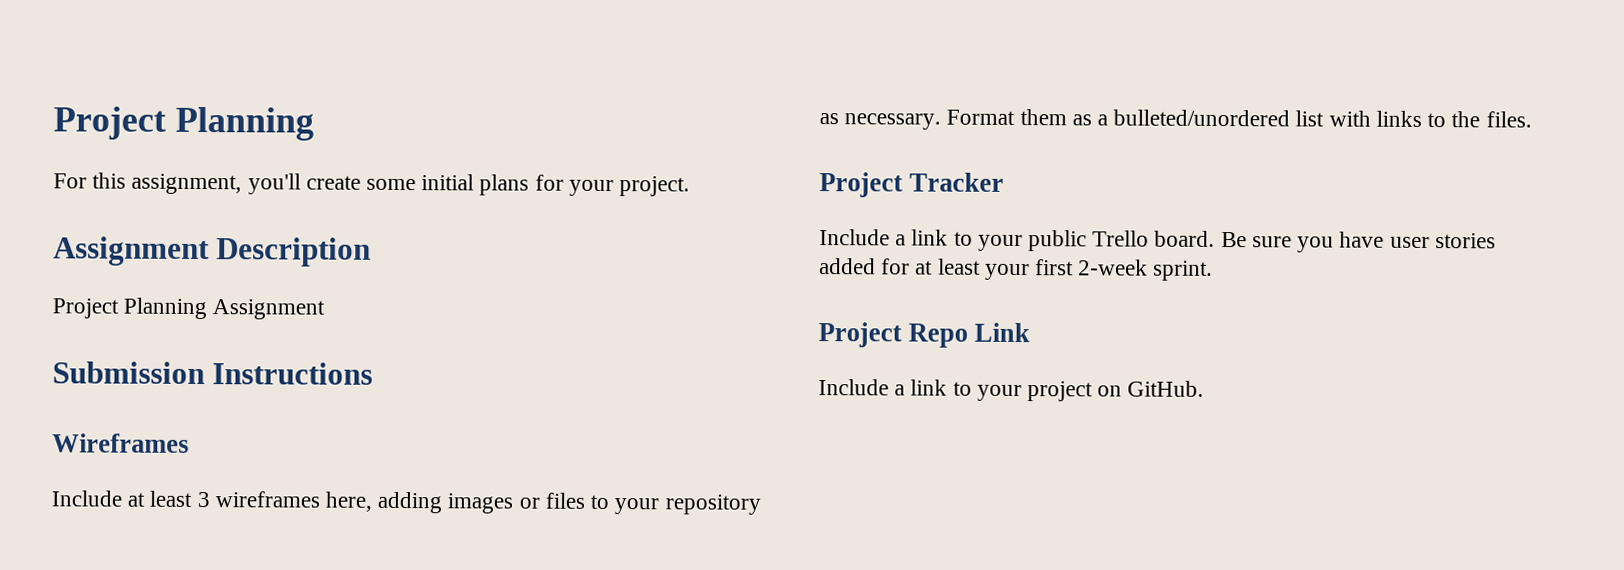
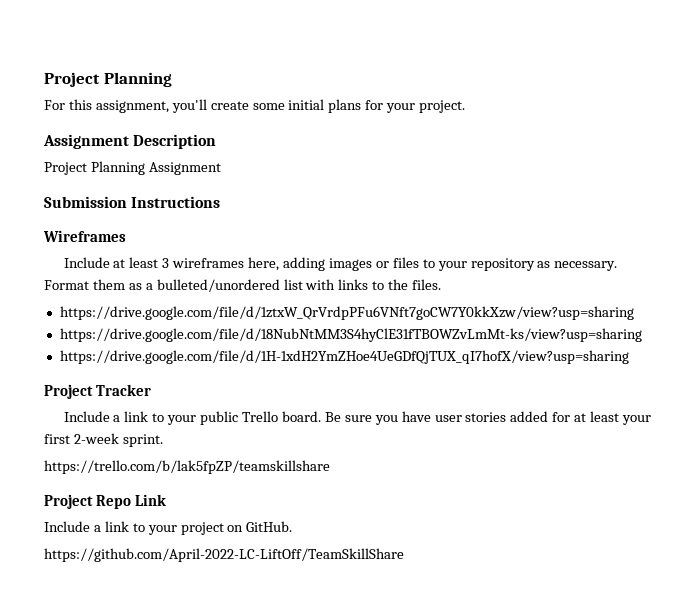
(1532, 119) none -> [59,306,634,320] [59,328,642,342] [59,350,629,364] // https://drive.google.com/file/d/1ztxW_QrVrdpPFu6VNft7goCW7Y0kkXzw/view?usp=sharing // https://drive.google.com/file/d/18NubNtMM3S4hyClE31fTBOWZvLmMt-ks/view?usp=sharing // https://drive.google.com/file/d/1H-1xdH2YmZHoe4UeGDfQjTUX_qI7hofX/view?usp=sharing
(1214, 270) none -> [44,460,330,474] // https://trello.com/b/lak5fpZP/teamskillshare
(1205, 388) none -> [44,548,404,562] // https://github.com/April-2022-LC-LiftOff/TeamSkillShare

